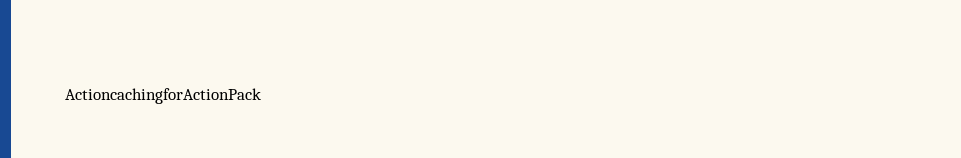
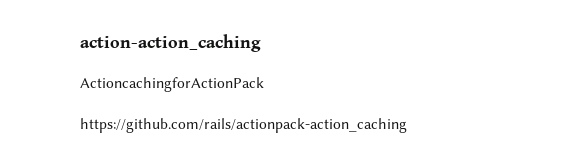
(65, 96) none -> [80,34,261,52] action-action_caching //
(261, 96) none -> [80,118,407,133] // https://github.com/rails/actionpack-action_caching

